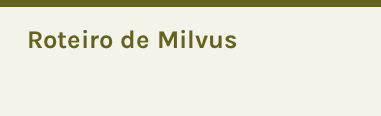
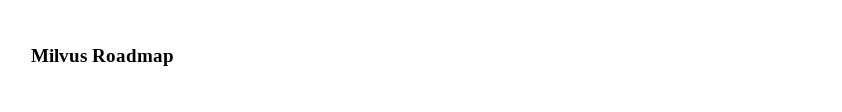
[27,29,237,49] Roteiro de Milvus -> [31,49,175,66] Milvus Roadmap

